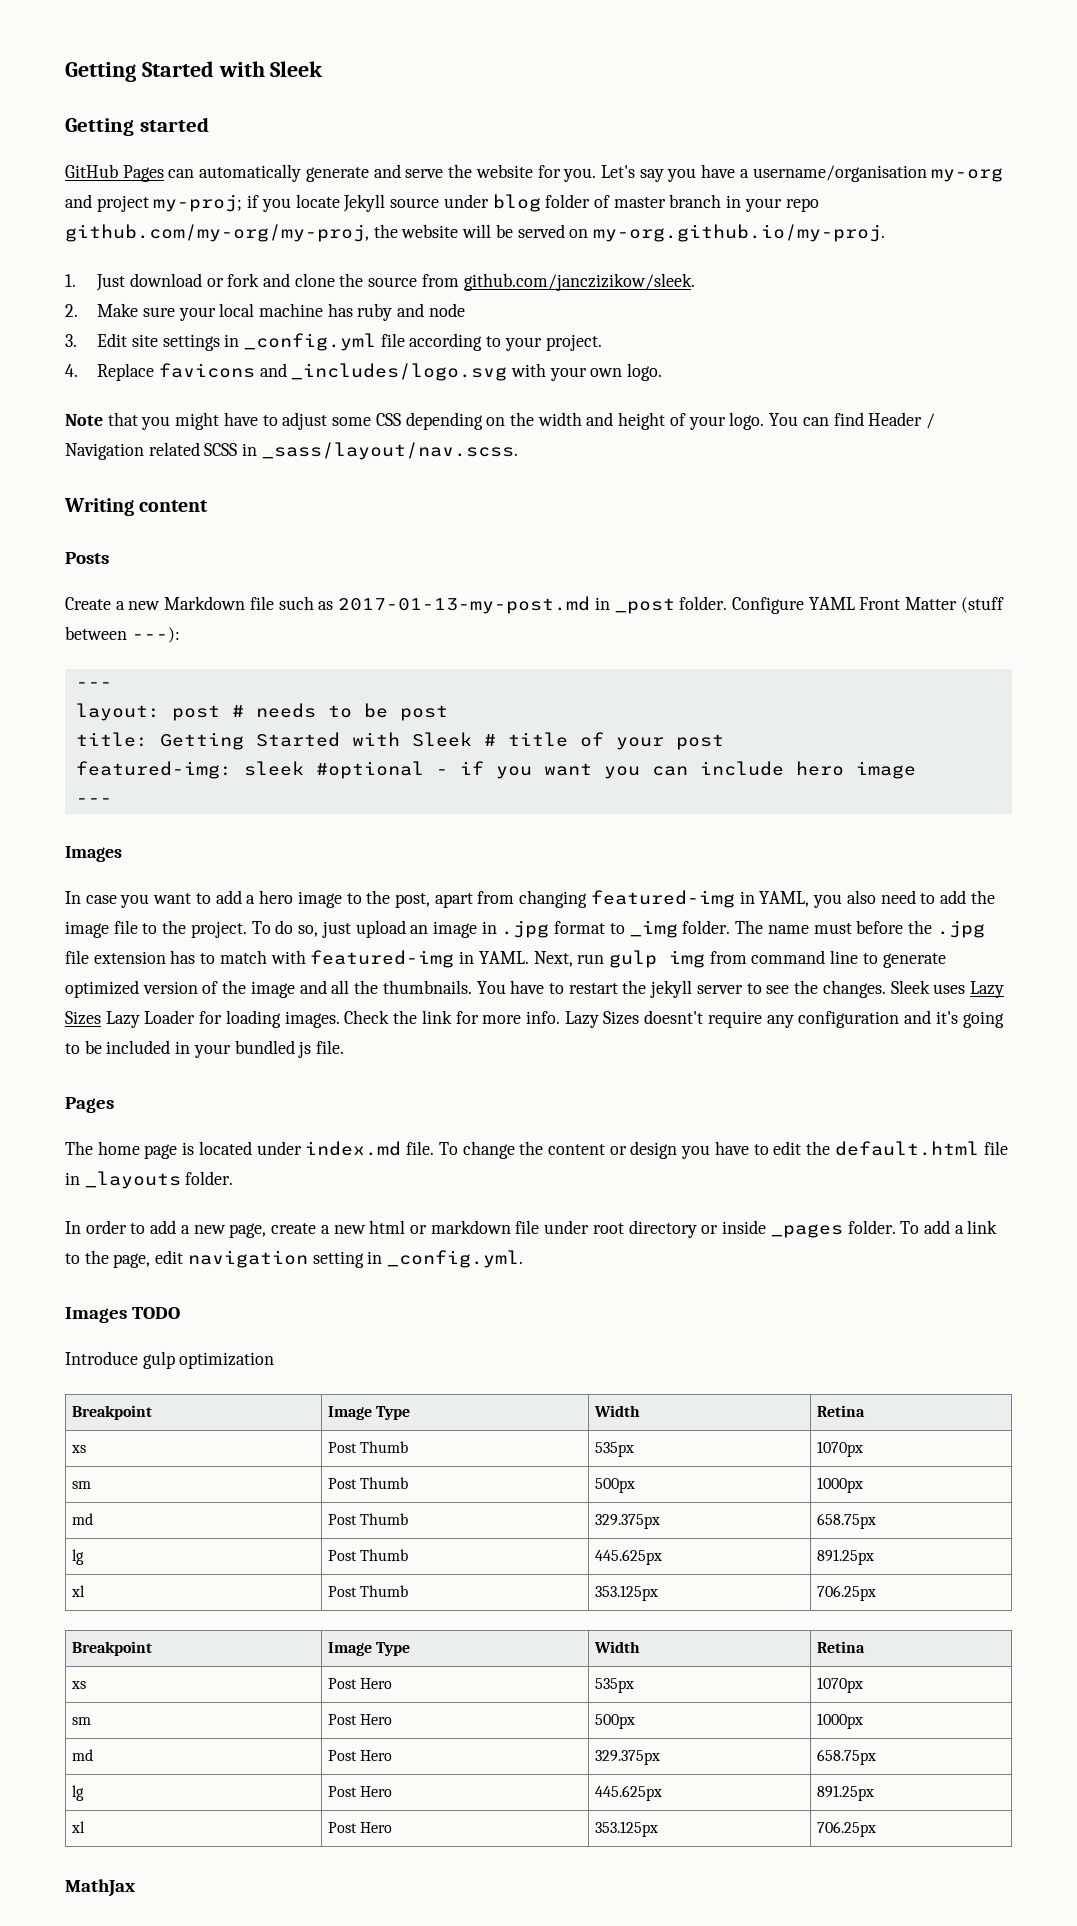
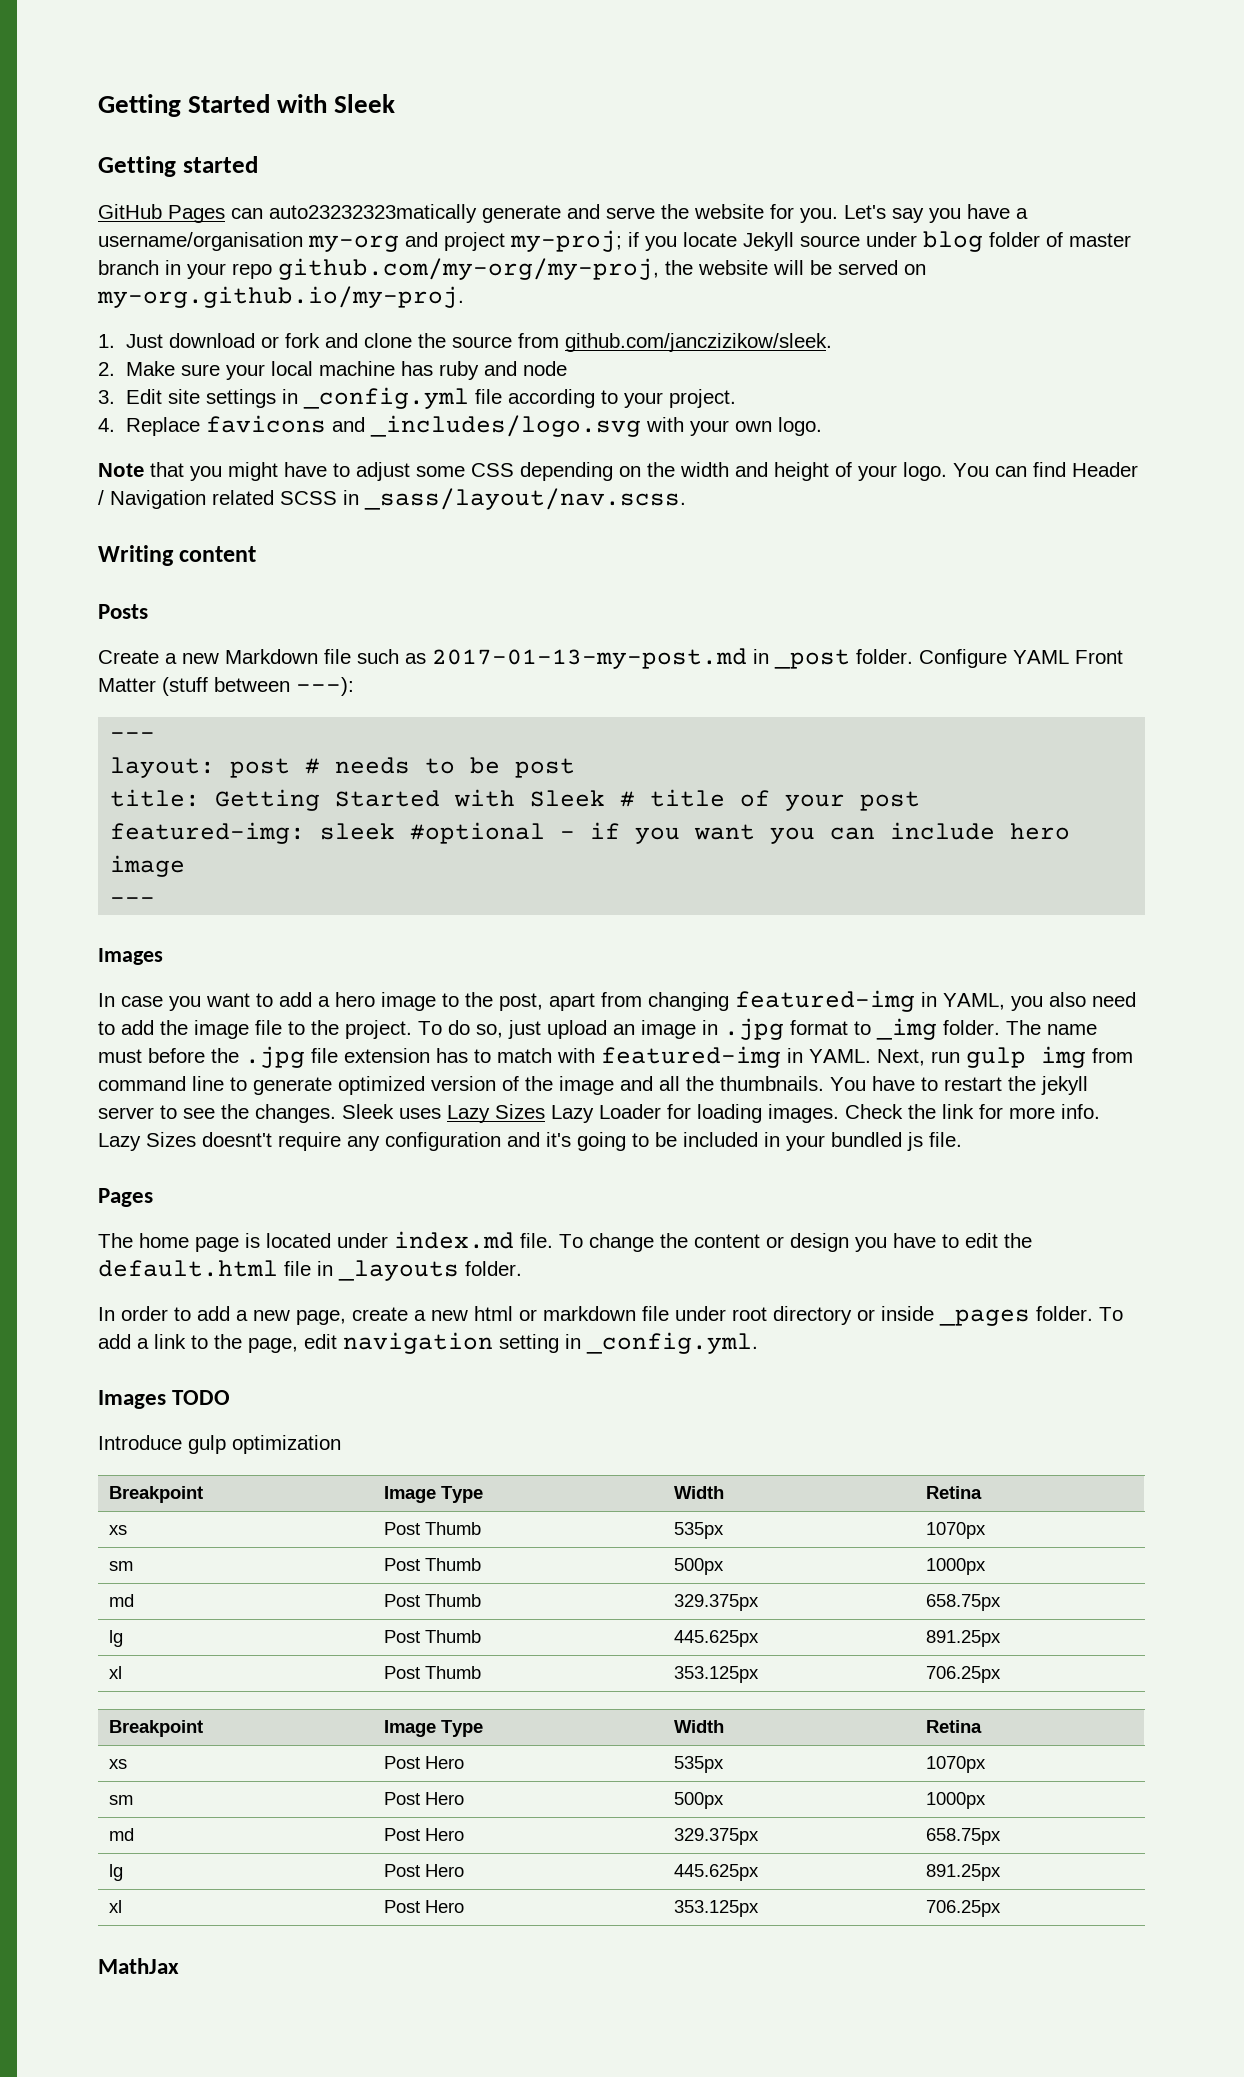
[199,164,302,182] automatically -> [269,204,477,223] auto23232323matically

